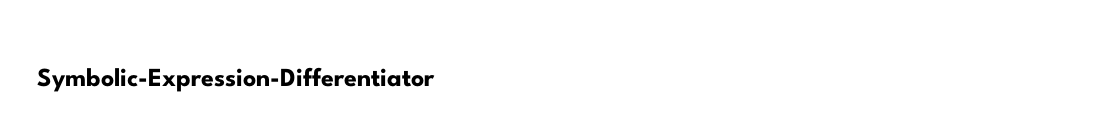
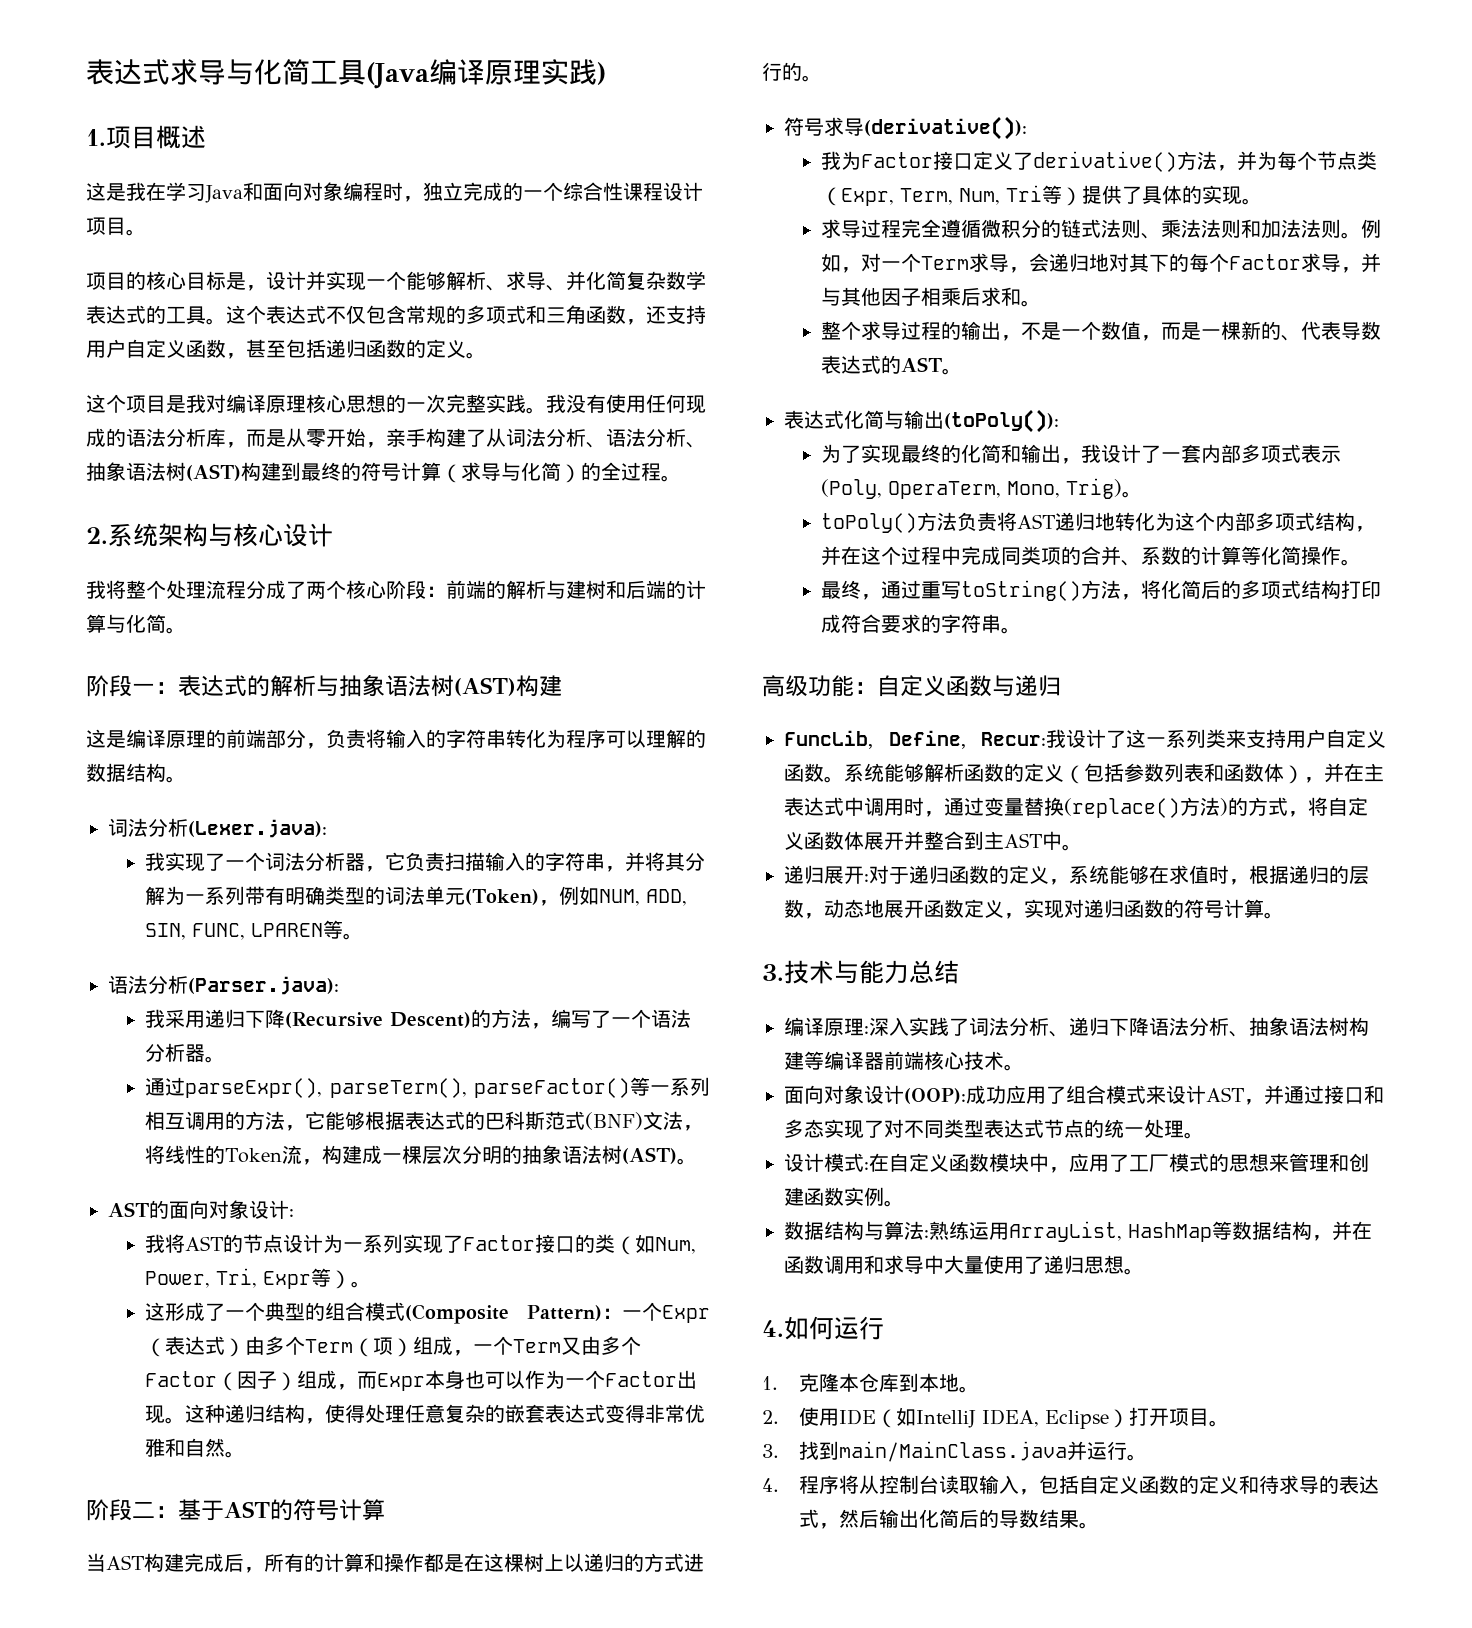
[37,67,435,92] Symbolic-Expression-Differentiator -> [86,59,606,89] [86,125,206,149] [86,182,703,203] [86,217,146,236] [86,271,706,291] [86,305,706,325] [86,339,486,359] [86,394,706,414] [86,428,706,448] [86,462,681,483] [86,523,333,547] [86,580,706,599] [86,614,186,634] [86,674,562,697] [86,729,706,749] [86,763,186,783] [108,818,327,838] [145,852,706,872] [145,886,687,906] [145,920,364,940] [108,975,339,995] [145,1009,692,1029] [145,1043,226,1063] [145,1077,710,1098] [145,1111,704,1131] [145,1145,698,1165] [108,1200,294,1219] [145,1234,696,1255] [145,1268,372,1289] [145,1302,710,1324] [145,1336,642,1357] [145,1370,698,1391] [145,1404,706,1424] [145,1438,246,1458] [86,1499,385,1521] [86,1553,704,1573] [762,62,822,82] [784,116,1027,140] [821,151,1378,172] [821,185,1263,206] [821,219,1382,239] [821,253,1382,273] [821,287,1042,307] [821,321,1382,341] [821,355,963,375] [784,409,1059,433] [821,444,1342,464] [821,478,1143,499] [821,512,1376,533] [821,546,1362,566] [821,580,1382,601] [821,614,1022,634] [762,675,1061,697] [784,729,1386,749] [784,763,1384,784] [784,797,1368,818] [784,831,1082,851] [784,865,1369,885] [784,899,1284,919] [762,960,959,984] [784,1017,1369,1037] [784,1051,1024,1071] [784,1085,1384,1105] [784,1119,1204,1139] [784,1153,1369,1173] [784,1187,904,1207] [784,1221,1372,1242] [784,1255,1144,1275] [762,1316,884,1340] [762,1373,980,1393] [762,1407,1230,1429] [762,1441,1148,1462] [762,1475,1380,1495] [799,1509,1100,1529] 表达式求导与化简工具(Java编译原理实践) // 1.项目概述 // 这是我在学习Java和面向对象编程时，独立完成的一个综合性课程设计项目。 // 项目的核心目标是，设计并实现一个能够解析、求导、并化简复杂数学表达式的工具。这个表达式不仅包含常规的多项式和三角函数，还支持用户自定义函数，甚至包括递归函数的定义。 // 这个项目是我对编译原理核心思想的一次完整实践。我没有使用任何现成的语法分析库，而是从零开始，亲手构建了从词法分析、语法分析、抽象语法树(AST)构建到最终的符号计算（求导与化简）的全过程。 // 2.系统架构与核心设计 // 我将整个处理流程分成了两个核心阶段：前端的解析与建树和后端的计算与化简。 // 阶段一：表达式的解析与抽象语法树(AST)构建 // 这是编译原理的前端部分，负责将输入的字符串转化为程序可以理解的数据结构。 // 词法分析(Lexer.java): // 我实现了一个词法分析器，它负责扫描输入的字符串，并将其分解为一系列带有明确类型的词法单元(Token)，例如NUM, ADD, SIN, FUNC, LPAREN等。 // 语法分析(Parser.java): // 我采用递归下降(Recursive Descent)的方法，编写了一个语法分析器。 // 通过parseExpr(), parseTerm(), parseFactor()等一系列相互调用的方法，它能够根据表达式的巴科斯范式(BNF)文法，将线性的Token流，构建成一棵层次分明的抽象语法树(AST)。 // AST的面向对象设计: // 我将AST的节点设计为一系列实现了Factor接口的类（如Num, Power, Tri, Expr等）。 // 这形成了一个典型的组合模式(Composite Pattern)：一个Expr（表达式）由多个Term（项）组成，一个Term又由多个Factor（因子）组成，而Expr本身也可以作为一个Factor出现。这种递归结构，使得处理任意复杂的嵌套表达式变得非常优雅和自然。 // 阶段二：基于AST的符号计算 // 当AST构建完成后，所有的计算和操作都是在这棵树上以递归的方式进行的。 // 符号求导(derivative()): // 我为Factor接口定义了derivative()方法，并为每个节点类（Expr, Term, Num, Tri等）提供了具体的实现。 // 求导过程完全遵循微积分的链式法则、乘法法则和加法法则。例如，对一个Term求导，会递归地对其下的每个Factor求导，并与其他因子相乘后求和。 // 整个求导过程的输出，不是一个数值，而是一棵新的、代表导数表达式的AST。 // 表达式化简与输出(toPoly()): // 为了实现最终的化简和输出，我设计了一套内部多项式表示(Poly, OperaTerm, Mono, Trig)。 // toPoly()方法负责将AST递归地转化为这个内部多项式结构，并在这个过程中完成同类项的合并、系数的计算等化简操作。 // 最终，通过重写toString()方法，将化简后的多项式结构打印成符合要求的字符串。 // 高级功能：自定义函数与递归 // FuncLib, Define, Recur:我设计了这一系列类来支持用户自定义函数。系统能够解析函数的定义（包括参数列表和函数体），并在主表达式中调用时，通过变量替换(replace()方法)的方式，将自定义函数体展开并整合到主AST中。 // 递归展开:对于递归函数的定义，系统能够在求值时，根据递归的层数，动态地展开函数定义，实现对递归函数的符号计算。 // 3.技术与能力总结 // 编译原理:深入实践了词法分析、递归下降语法分析、抽象语法树构建等编译器前端核心技术。 // 面向对象设计(OOP):成功应用了组合模式来设计AST，并通过接口和多态实现了对不同类型表达式节点的统一处理。 // 设计模式:在自定义函数模块中，应用了工厂模式的思想来管理和创建函数实例。 // 数据结构与算法:熟练运用ArrayList, HashMap等数据结构，并在函数调用和求导中大量使用了递归思想。 // 4.如何运行 // 1.克隆本仓库到本地。 // 2.使用IDE（如IntelliJ IDEA, Eclipse）打开项目。 // 3.找到main/MainClass.java并运行。 // 4.程序将从控制台读取输入，包括自定义函数的定义和待求导的表达式，然后输出化简后的导数结果。

